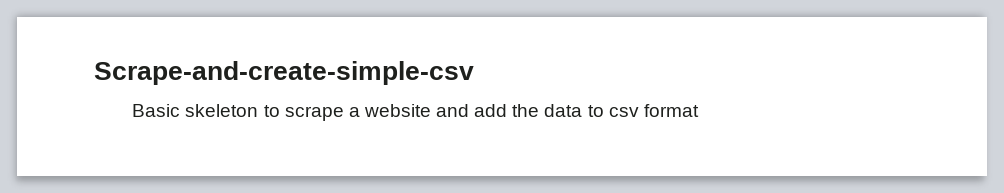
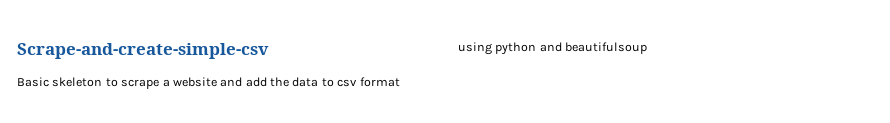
(699, 110) none -> [458,42,648,55] using python and beautifulsoup

